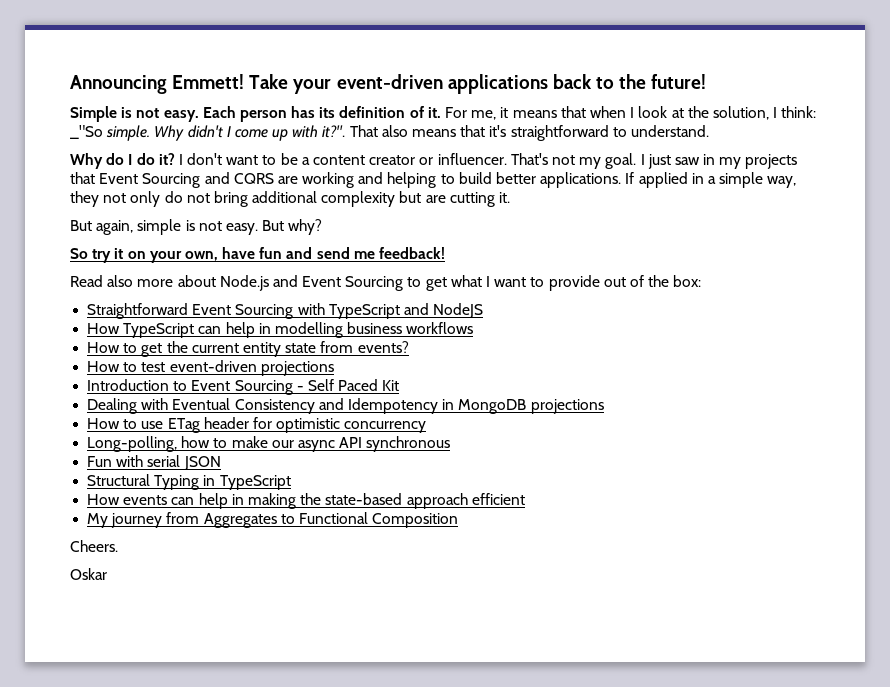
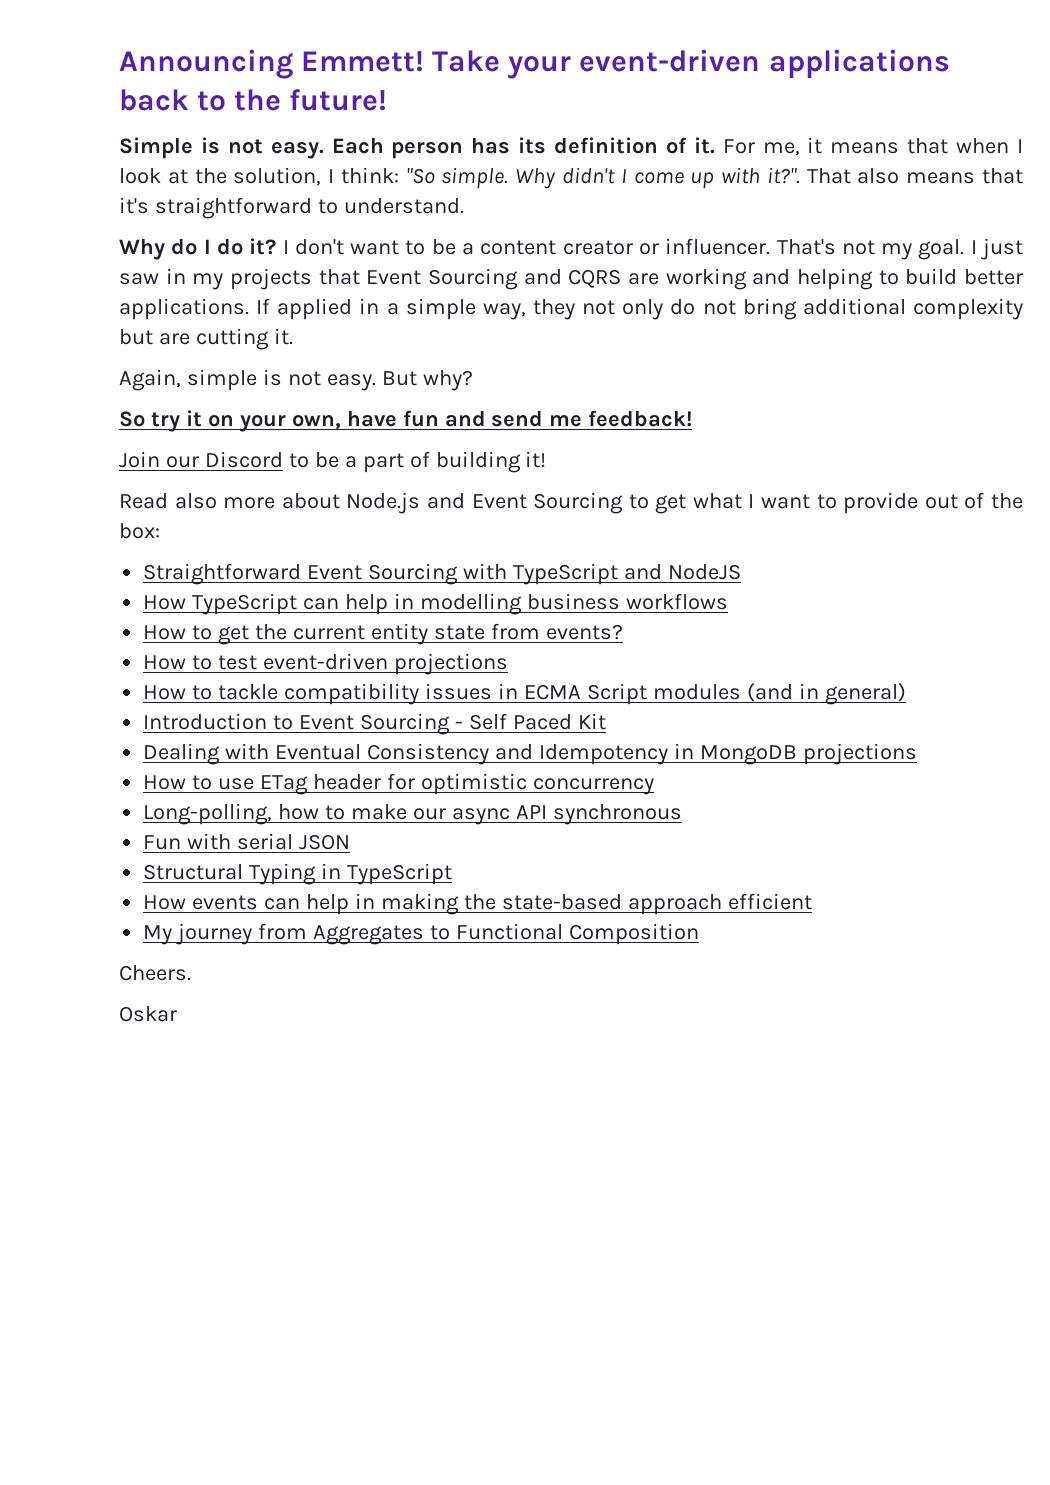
[70,125,103,139] _"So -> [405,168,435,184] "So
[70,220,134,235] But again, -> [119,369,181,391] Again,
(446, 253) none -> [119,451,547,473] // Join our Discord to be a part of building it!
(334, 368) none -> [143,683,906,705] // How to tackle compatibility issues in ECMA Script modules (and in general)

